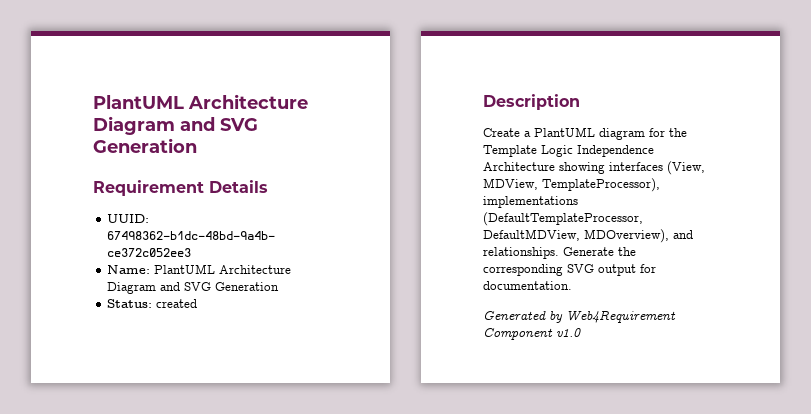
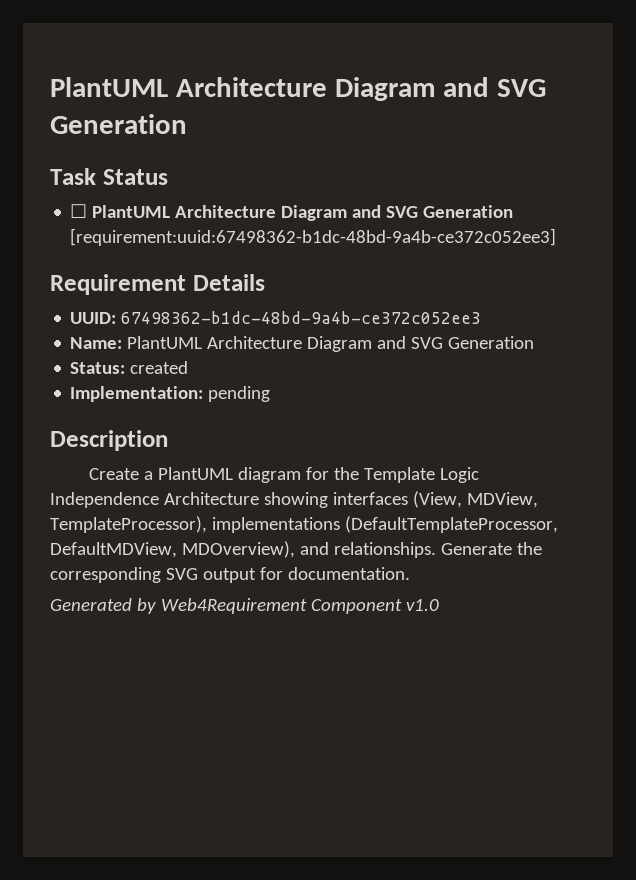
[93,94,308,109] [93,116,258,135] [93,138,197,153] PlantUML Architecture Diagram and SVG Generation -> [50,77,547,101] [50,114,187,134] [50,168,168,185] [70,204,514,221] [70,228,557,246] PlantUML Architecture Diagram and SVG Generation // Task Status // ☐ PlantUML Architecture Diagram and SVG Generation [requirement:uuid:67498362-b1dc-48bd-9a4b-ce372c052ee3]
(198, 303) none -> [70,386,271,402] // Implementation: pending

